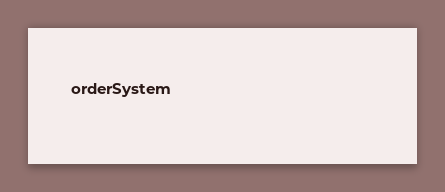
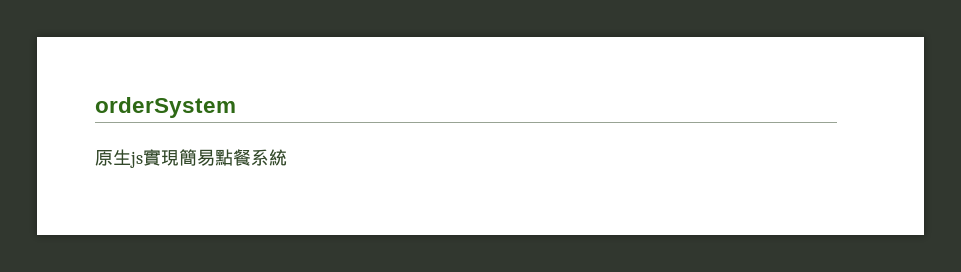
(171, 90) none -> [95,149,287,168] // 原生js實現簡易點餐系統

